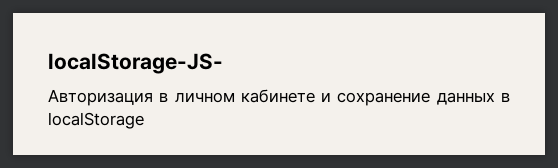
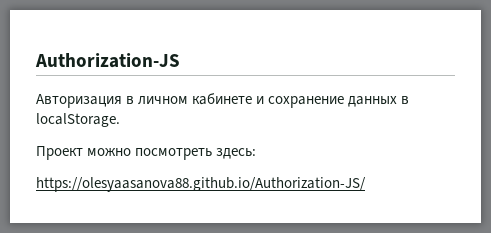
[48,53,223,74] localStorage-JS- -> [35,53,180,68] Authorization-JS
[48,112,144,129] localStorage -> [36,113,120,127] [36,146,257,160] [36,177,366,192] localStorage. // Проект можно посмотреть здесь: // https://olesyaasanova88.github.io/Authorization-JS/

